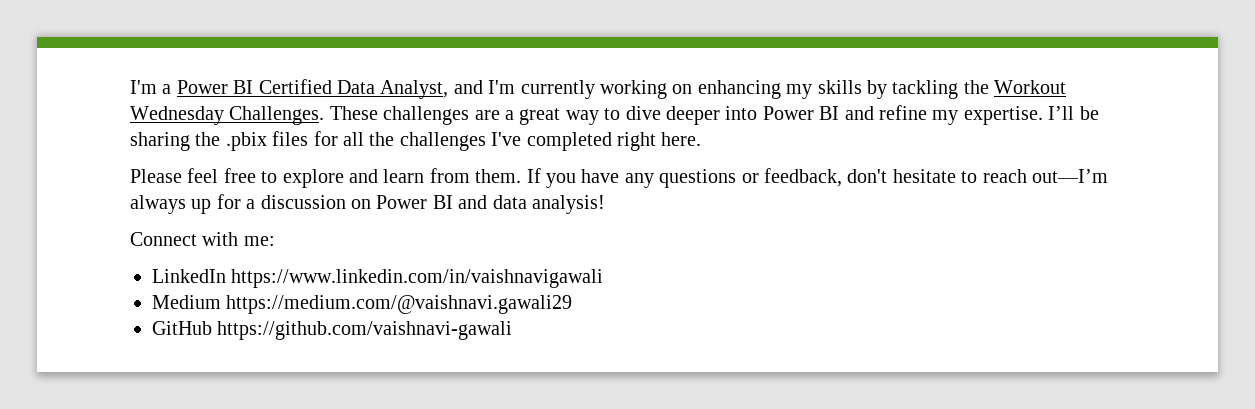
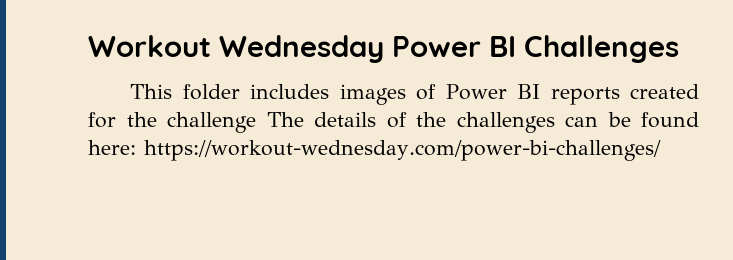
[130,79,1067,99] [130,105,1099,125] [130,131,702,151] [130,168,1108,188] [130,194,605,214] [130,232,275,246] [152,269,604,288] [152,295,573,314] [152,321,513,340] I'm a Power BI Certified Data Analyst, and I'm currently working on enhancing my skills by tackling the Workout Wednesday Challenges. These challenges are a great way to dive deeper into Power BI and refine my expertise. I’ll be sharing the .pbix files for all the challenges I've completed right here. // Please feel free to explore and learn from them. If you have any questions or feedback, don't hesitate to reach out—I’m always up for a discussion on Power BI and data analysis! // Connect with me: // LinkedIn https://www.linkedin.com/in/vaishnavigawali // Medium https://medium.com/@vaishnavi.gawali29 // GitHub https://github.com/vaishnavi-gawali -> [88,35,679,63] [130,84,699,105] [88,112,699,133] [88,140,661,161] Workout Wednesday Power BI Challenges // This folder includes images of Power BI reports created for the challenge The details of the challenges can be found here: https://workout-wednesday.com/power-bi-challenges/

